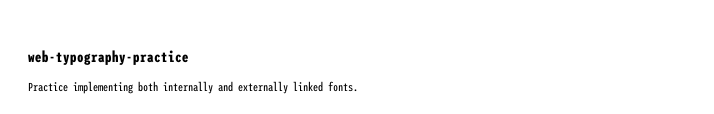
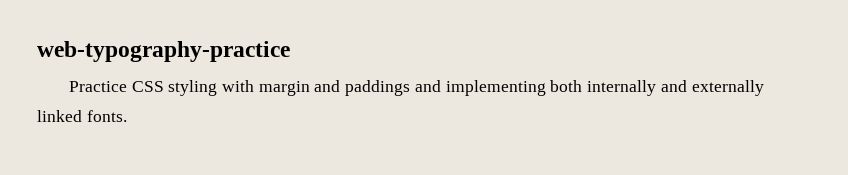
(68, 87) none -> [131,80,441,96] CSS styling with margin and paddings and

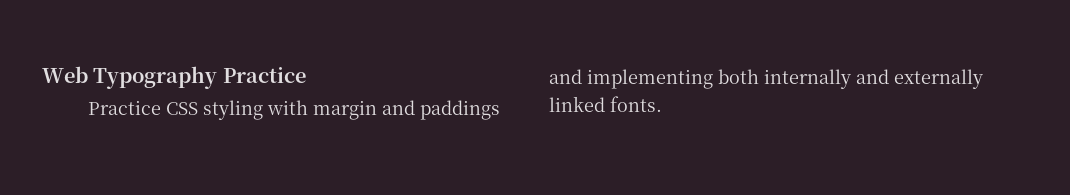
[37,41,290,62] web-typography-practice -> [42,66,306,89] Web Typography Practice

